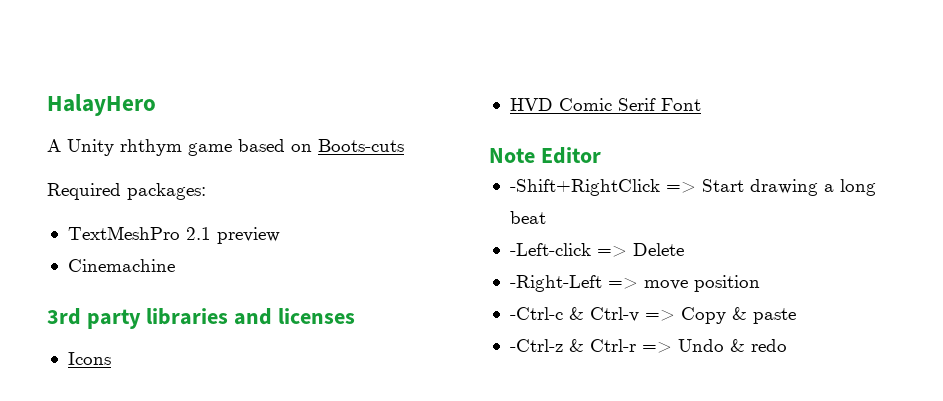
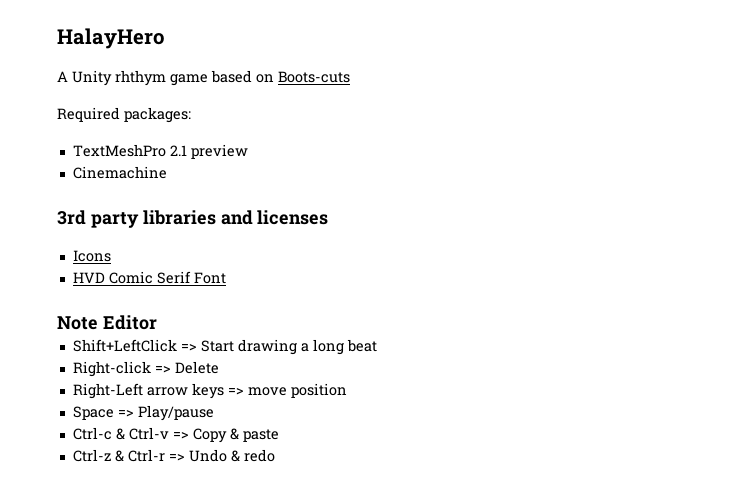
[509,179,660,196] -Shift+RightClick -> [72,339,177,352] Shift+LeftClick
[509,243,591,256] -Left-click -> [72,361,151,377] Right-click
[509,275,602,292] -Right-Left -> [72,383,224,399] Right-Left arrow keys
[509,307,563,320] -Ctrl-c -> [72,405,214,421] [72,427,112,440] Space => Play/pause // Ctrl-c
[509,339,563,352] -Ctrl-z -> [72,449,111,462] Ctrl-z

